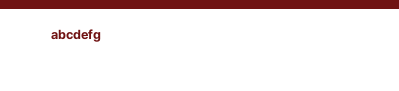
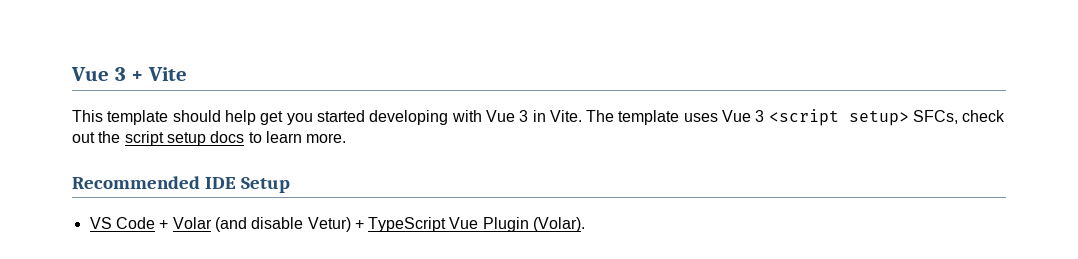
[51,29,101,42] abcdefg -> [71,67,187,81] [72,109,1006,126] [72,131,347,146] [72,176,291,193] [89,217,586,232] Vue 3 + Vite // This template should help get you started developing with Vue 3 in Vite. The template uses Vue 3 <script setup> SFCs, check out the script setup docs to learn more. // Recommended IDE Setup // VS Code + Volar (and disable Vetur) + TypeScript Vue Plugin (Volar).

